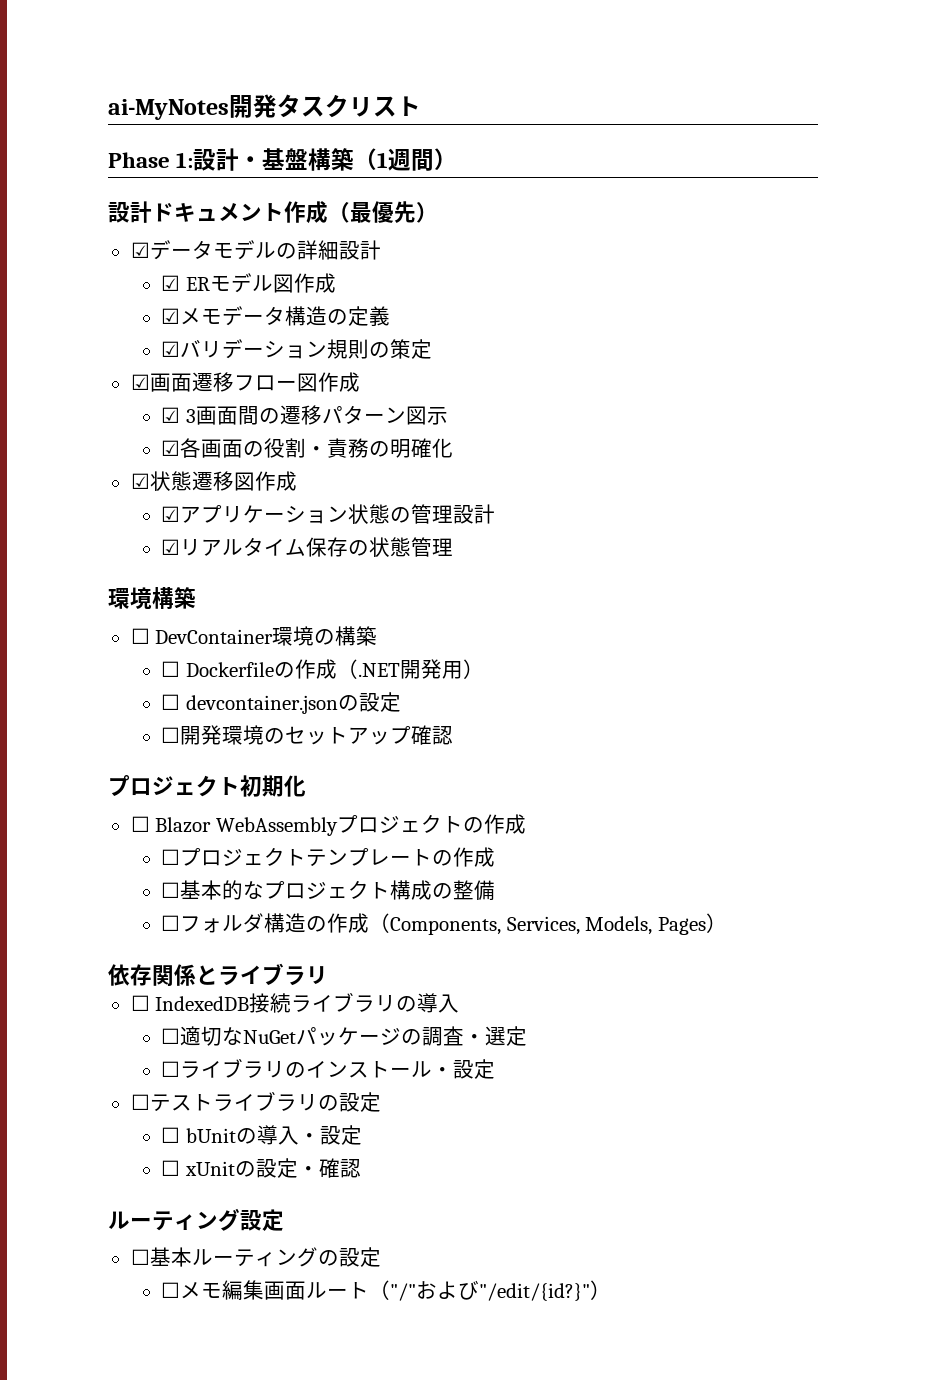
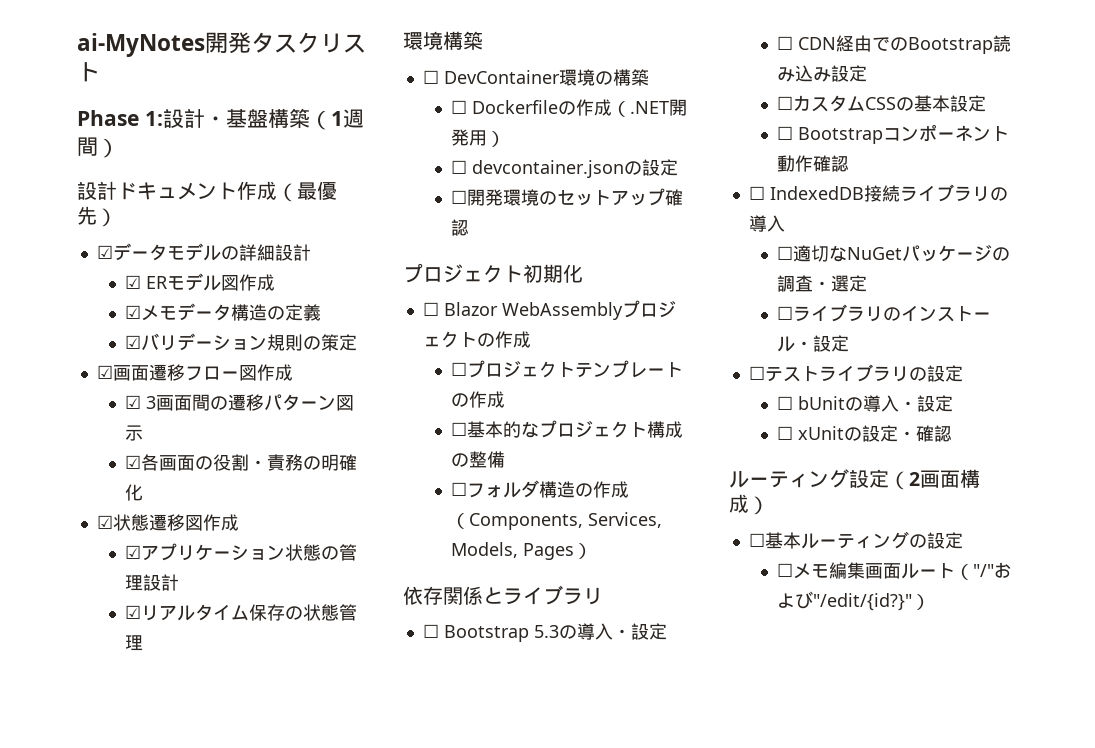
(328, 975) none -> [422,623,667,642] [776,35,1011,54] [776,65,867,82] [776,95,986,112] [776,124,1009,144] [776,155,849,172] // ☐ Bootstrap 5.3の導入・設定 // ☐ CDN経由でのBootstrap読み込み設定 // ☐カスタムCSSの基本設定 // ☐ Bootstrapコンポーネント動作確認
(284, 1220) none -> [889,469,980,490] [729,494,769,515] （2画面構成）

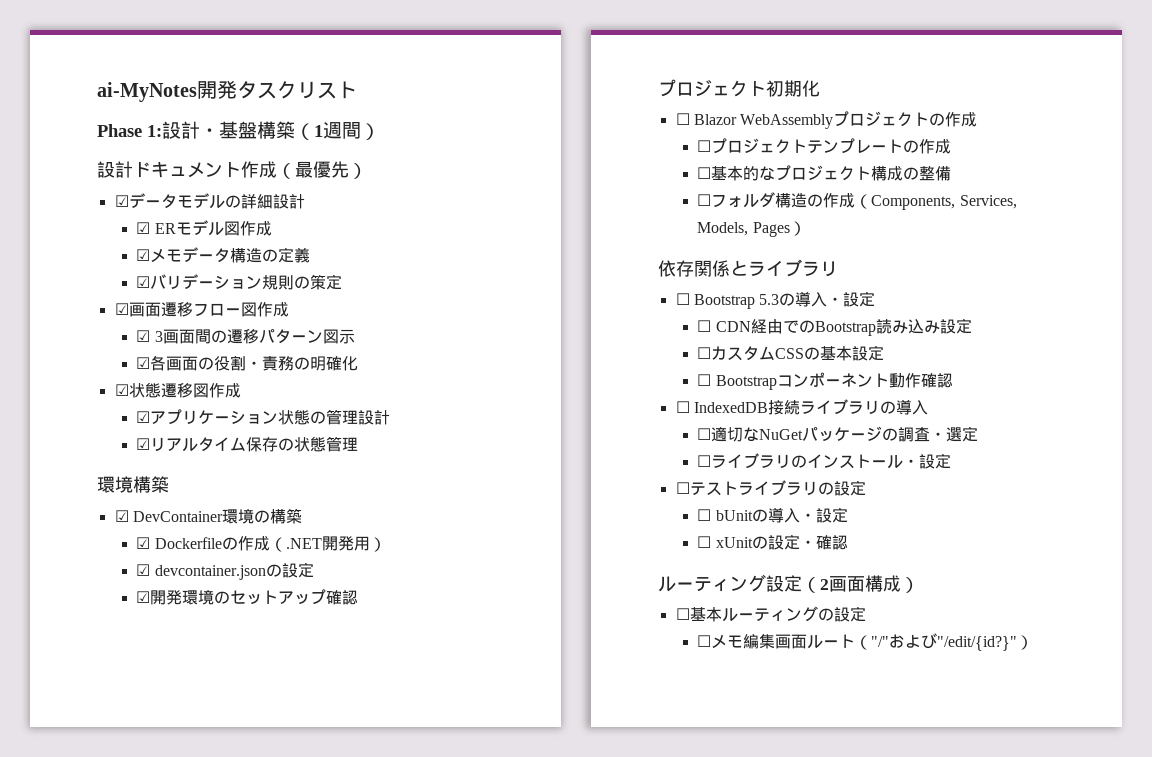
[422,70,439,84] ☐ -> [114,510,129,522] ☑
[450,100,467,114] ☐ -> [136,537,151,549] ☑
[450,160,467,174] ☐ -> [136,564,151,576] ☑
[450,190,467,204] ☐ -> [136,591,151,603] ☑

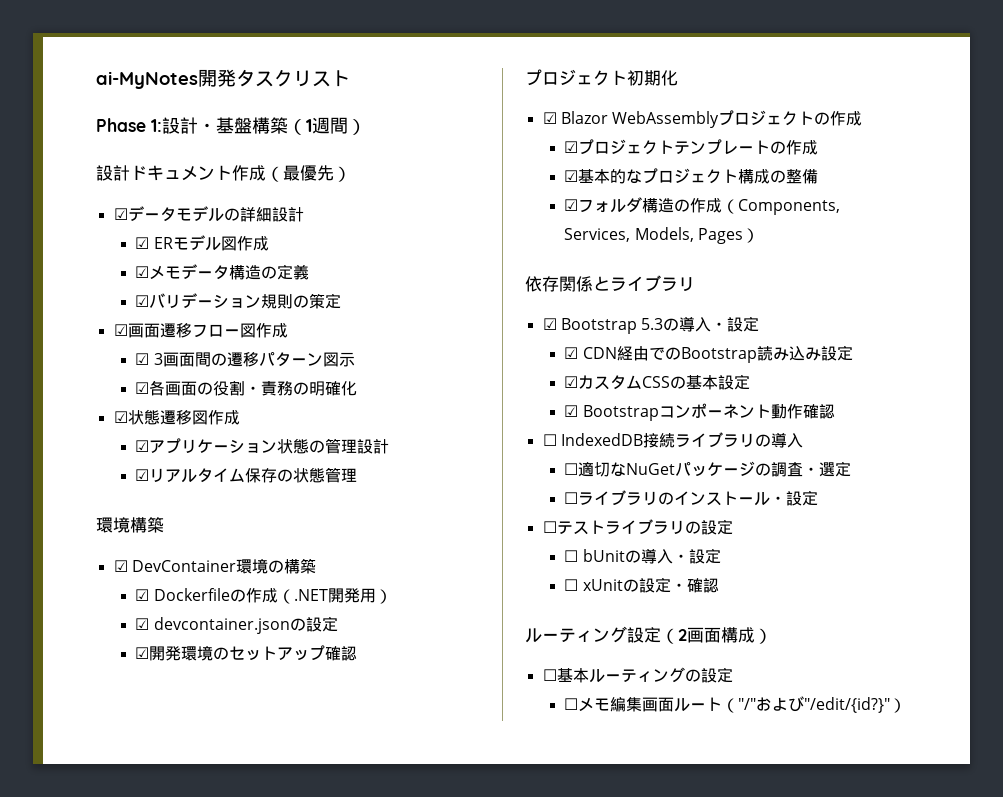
[675,113,690,125] ☐ -> [542,112,557,124] ☑
[697,140,712,152] ☐ -> [564,141,579,153] ☑
[697,167,712,179] ☐ -> [564,170,579,182] ☑
[697,194,712,206] ☐ -> [564,199,579,211] ☑
[675,293,690,305] ☐ -> [542,318,557,330] ☑
[697,320,712,332] ☐ -> [564,347,579,359] ☑
[697,347,712,359] ☐ -> [564,376,579,388] ☑
[697,374,712,386] ☐ -> [564,405,579,417] ☑

